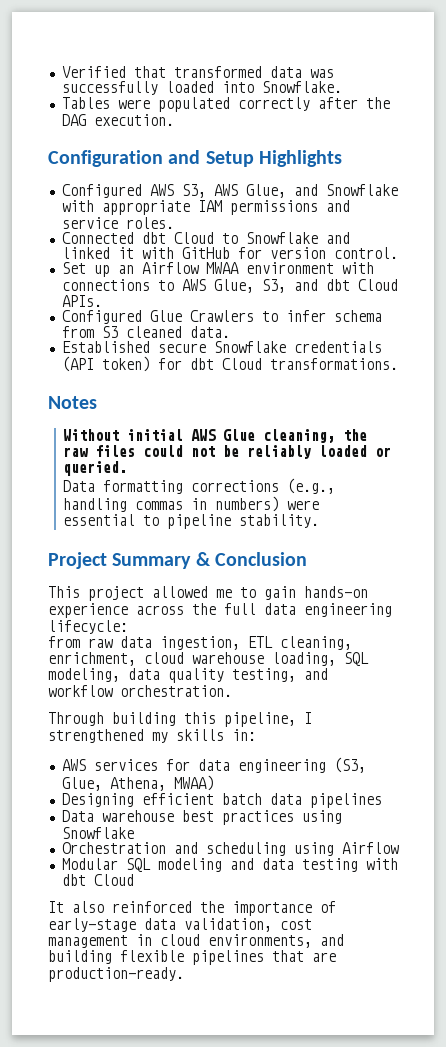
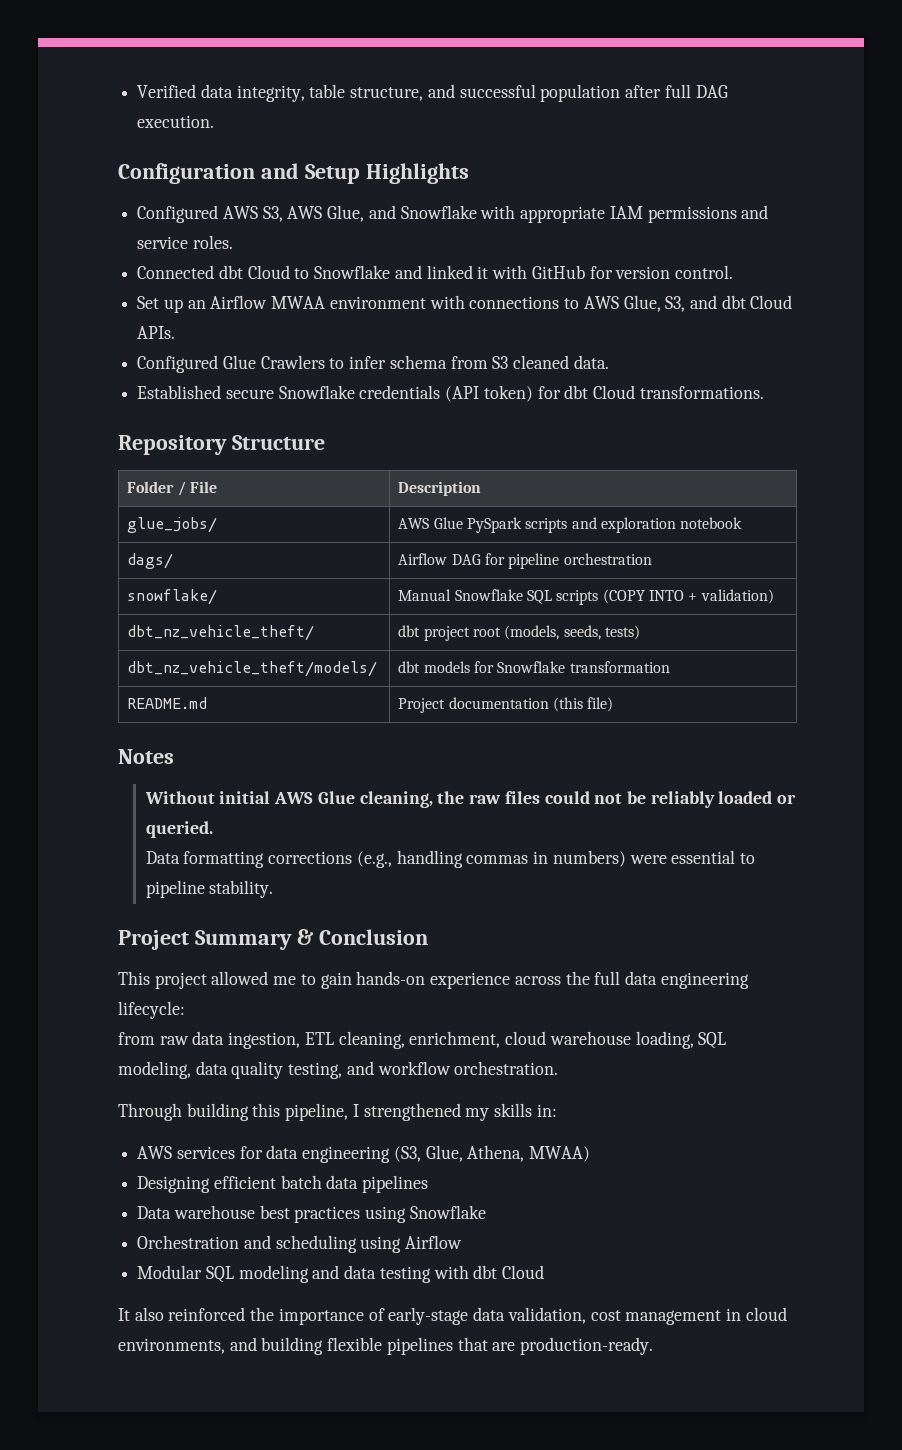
[133,66,334,78] [61,81,342,95] [61,97,390,112] that transformed data was successfully loaded into Snowflake. // Tables were populated correctly after the -> [200,84,691,102] data integrity, table structure, and successful population after full
(398, 364) none -> [118,435,325,455] [127,481,217,496] [398,481,482,496] [127,517,218,533] [398,517,743,533] [127,553,174,569] [398,553,652,569] [127,589,218,605] [398,589,774,605] [127,625,315,641] [398,625,640,641] [127,661,378,677] [398,661,670,673] [127,697,208,709] [398,697,614,713] // Repository Structure // Folder / File | Description // glue_jobs/ | AWS Glue PySpark scripts and exploration notebook // dags/ | Airflow DAG for pipeline orchestration // snowflake/ | Manual Snowflake SQL scripts (COPY INTO + validation) // dbt_nz_vehicle_theft/ | dbt project root (models, seeds, tests) // dbt_nz_vehicle_theft/models/ | dbt models for Snowflake transformation // README.md | Project documentation (this file)

